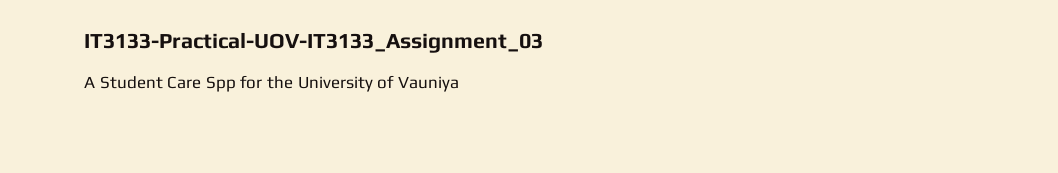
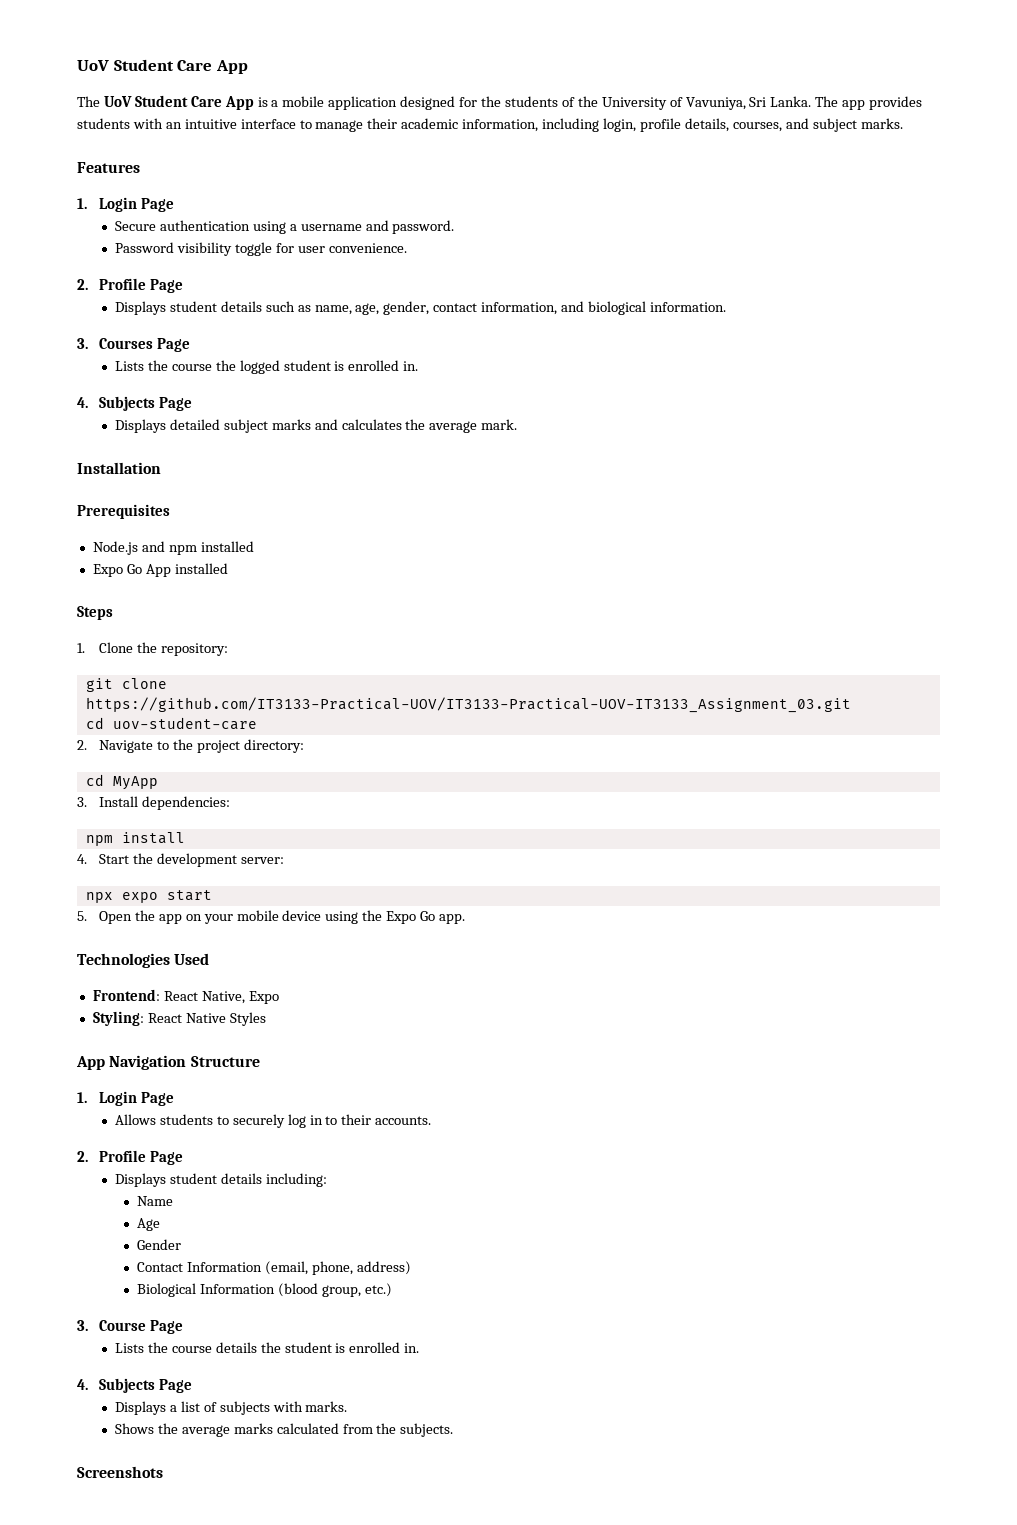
[84,32,543,53] [84,75,459,92] IT3133-Practical-UOV-IT3133_Assignment_03 // A Student Care Spp for the University of Vauniya -> [77,59,248,74] [77,95,923,110] [77,118,903,132] [77,162,140,173] [77,197,174,212] [114,220,455,234] [114,242,407,256] [77,278,183,293] [114,301,726,315] [77,338,190,352] [114,360,419,374] [77,396,192,411] [114,419,518,433] [77,462,161,474] [77,504,170,519] [92,541,254,555] [92,563,228,577] [77,606,113,620] [77,642,228,656] [85,678,167,692] [85,697,851,713] [85,717,257,730] [77,739,304,753] [85,774,158,790] [77,796,230,810] [85,832,185,846] [77,853,284,867] [85,890,212,903] [77,910,466,924] [77,953,210,968] [92,989,279,1004] [92,1011,266,1026] [76,1055,260,1070] [77,1091,174,1106] [114,1114,432,1128] [77,1150,183,1165] [114,1173,327,1187] [136,1196,173,1206] [136,1218,160,1231] [136,1239,181,1250] [136,1261,411,1275] [136,1283,392,1297] [77,1320,183,1334] [114,1342,420,1353] [77,1378,192,1393] [114,1401,348,1415] [114,1423,454,1437] [77,1466,163,1478] UoV Student Care App // The UoV Student Care App is a mobile application designed for the students of the University of Vavuniya, Sri Lanka. The app provides students with an intuitive interface to manage their academic information, including login, profile details, courses, and subject marks. // Features // 1. Login Page // Secure authentication using a username and password. // Password visibility toggle for user convenience. // 2. Profile Page // Displays student details such as name, age, gender, contact information, and biological information. // 3. Courses Page // Lists the course the logged student is enrolled in. // 4. Subjects Page // Displays detailed subject marks and calculates the average mark. // Installation // Prerequisites // Node.js and npm installed // Expo Go App installed // Steps // 1. Clone the repository: // git clone https://github.com/IT3133-Practical-UOV/IT3133-Practical-UOV-IT3133_Assignment_03.git // cd uov-student-care // 2. Navigate to the project directory: // cd MyApp // 3. Install dependencies: // npm install // 4. Start the development server: // npx expo start // 5. Open the app on your mobile device using the Expo Go app. // Technologies Used // Frontend: React Native, Expo // Styling: React Native Styles // App Navigation Structure // 1. Login Page // Allows students to securely log in to their accounts. // 2. Profile Page // Displays student details including: // Name // Age // Gender // Contact Information (email, phone, address) // Biological Information (blood group, etc.) // 3. Course Page // Lists the course details the student is enrolled in. // 4. Subjects Page // Displays a list of subjects with marks. // Shows the average marks calculated from the subjects. // Screenshots

